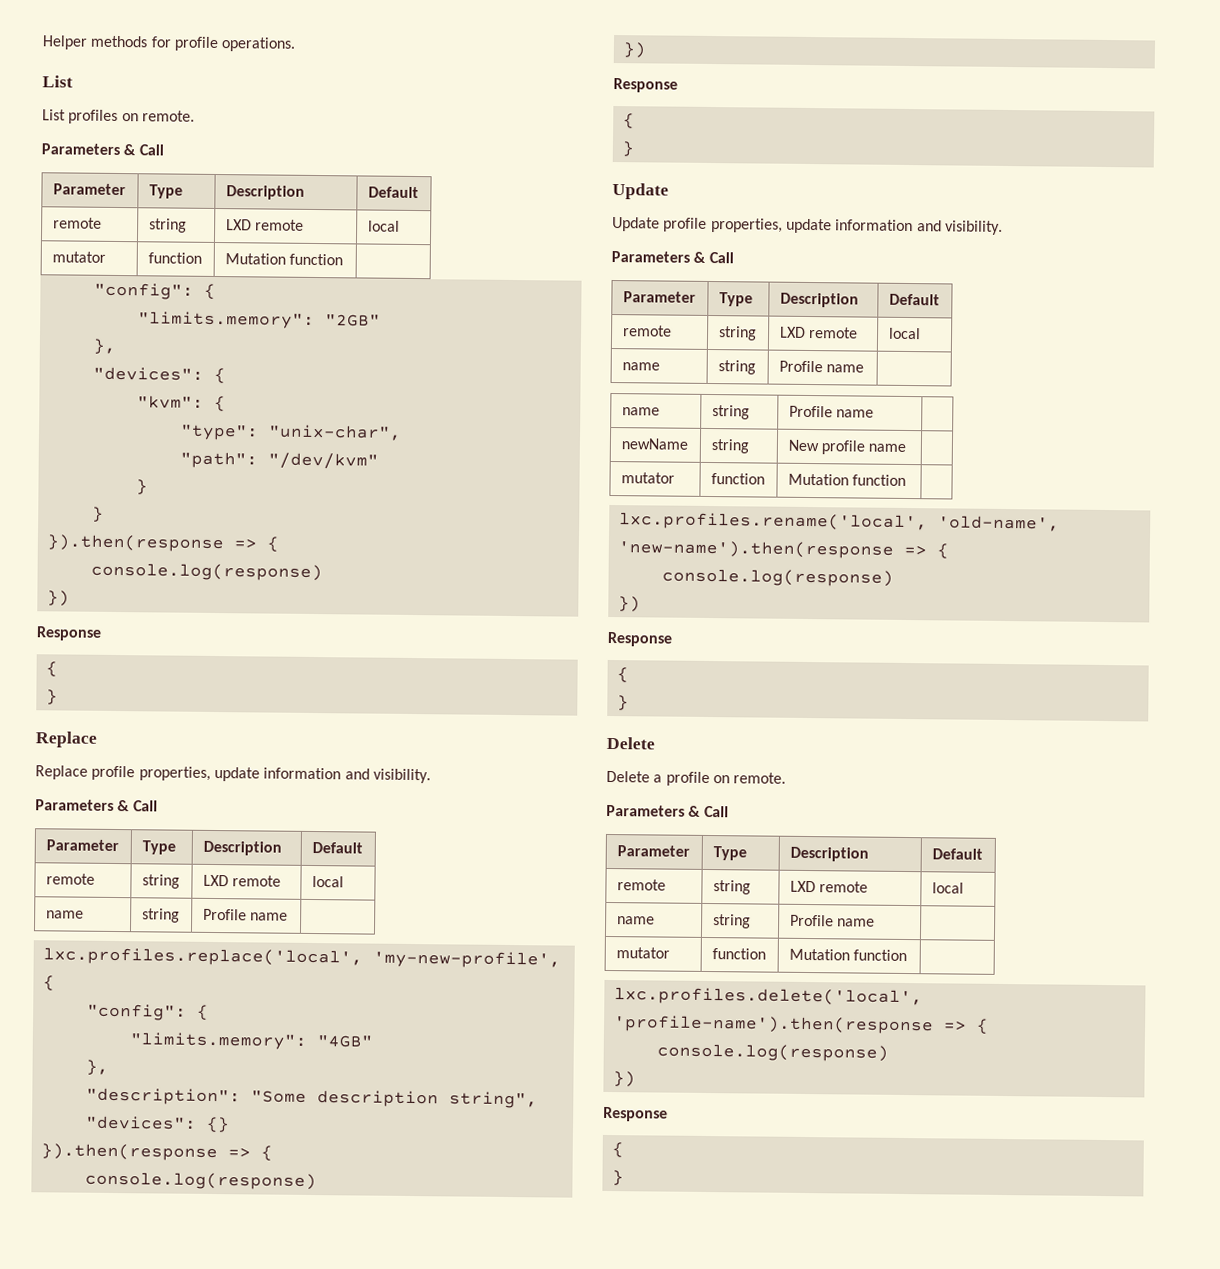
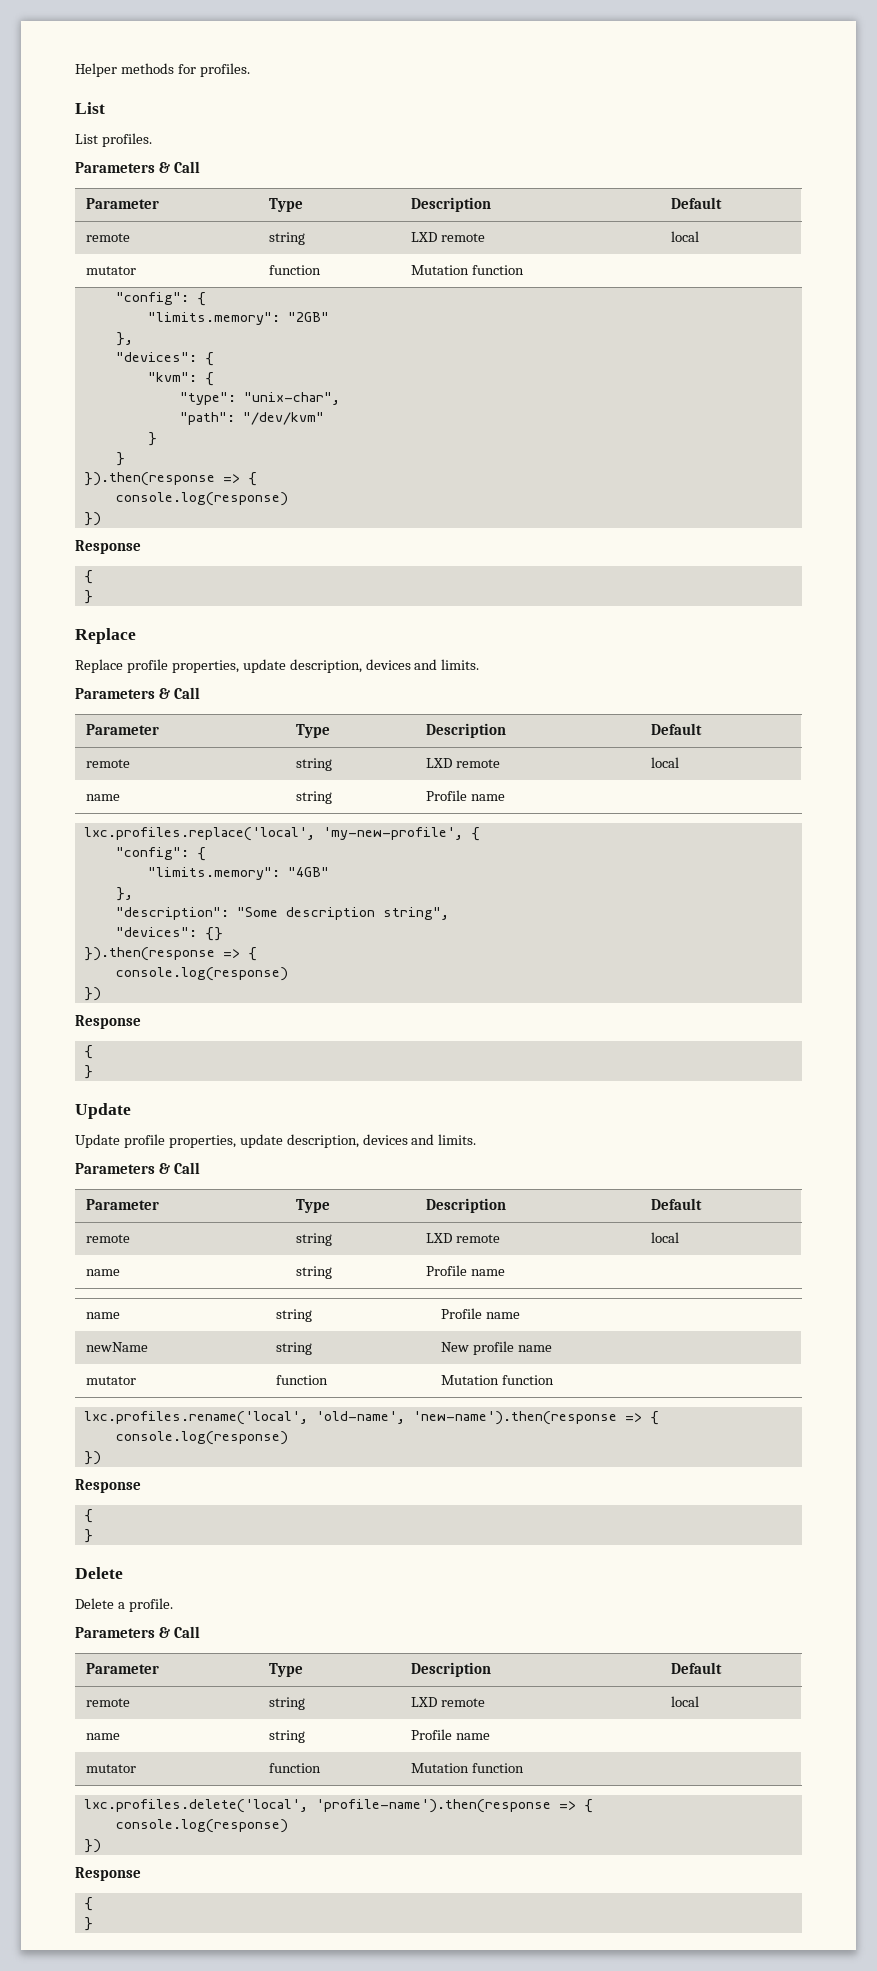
[173,36,297,52] profile operations. -> [199,63,250,77] profiles.
[68,109,195,124] profiles on remote. -> [101,133,152,147] profiles.
[263,767,431,784] information and visibility. -> [289,659,480,673] description, devices and limits.
[835,219,1003,235] information and visibility. -> [286,1134,477,1148] description, devices and limits.
[665,771,787,787] profile on remote. -> [128,1598,173,1612] profile.

